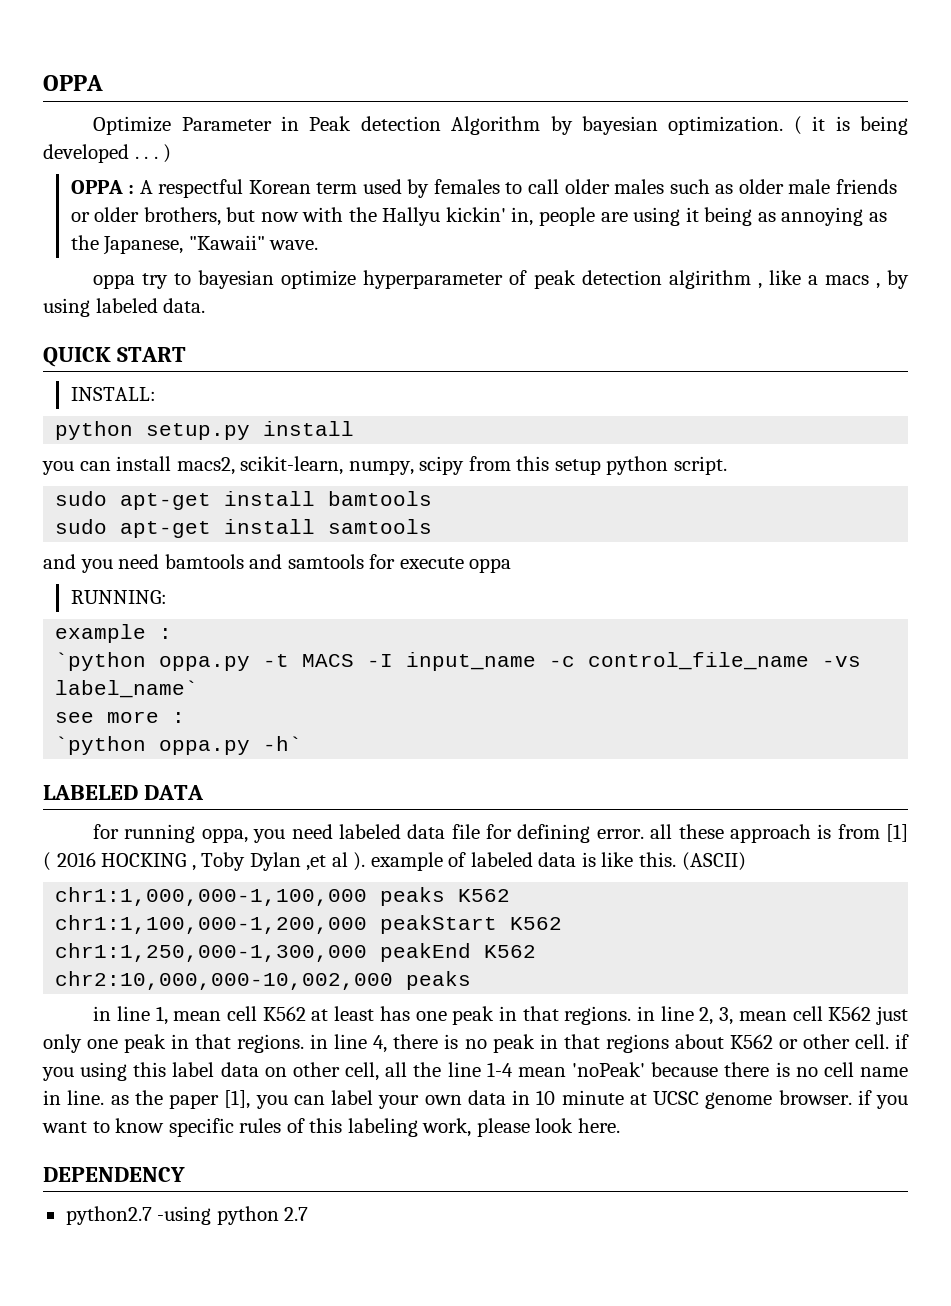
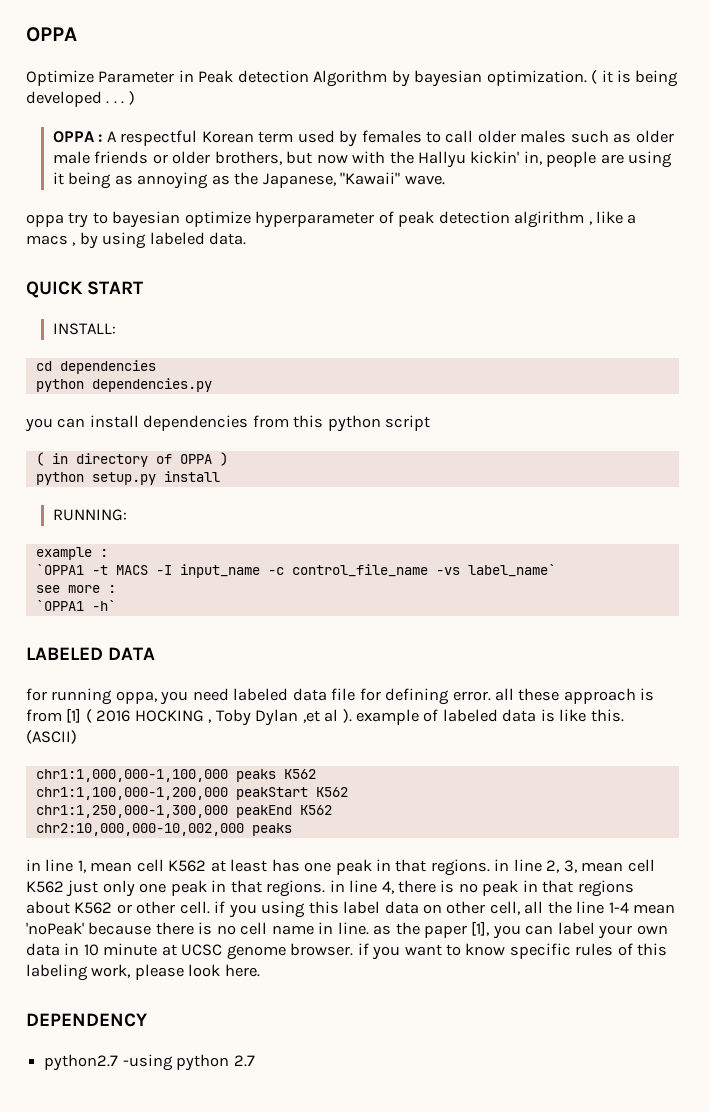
[55,421,355,440] // python setup.py install -> [35,360,156,374] [35,378,212,392] // cd dependencies // python dependencies.py
[176,456,727,475] [55,491,433,510] [55,519,433,538] [43,554,512,573] macs2, scikit-learn, numpy, scipy from this setup python script. // sudo apt-get install bamtools // sudo apt-get install samtools // and you need bamtools and samtools for execute oppa -> [143,415,431,432] [35,452,228,467] [35,471,220,485] dependencies from this python script // ( in directory of OPPA ) // python setup.py install
[55,652,251,671] `python oppa.py -> [35,564,84,575] `OPPA1
[55,736,251,755] `python oppa.py -> [35,600,84,611] `OPPA1

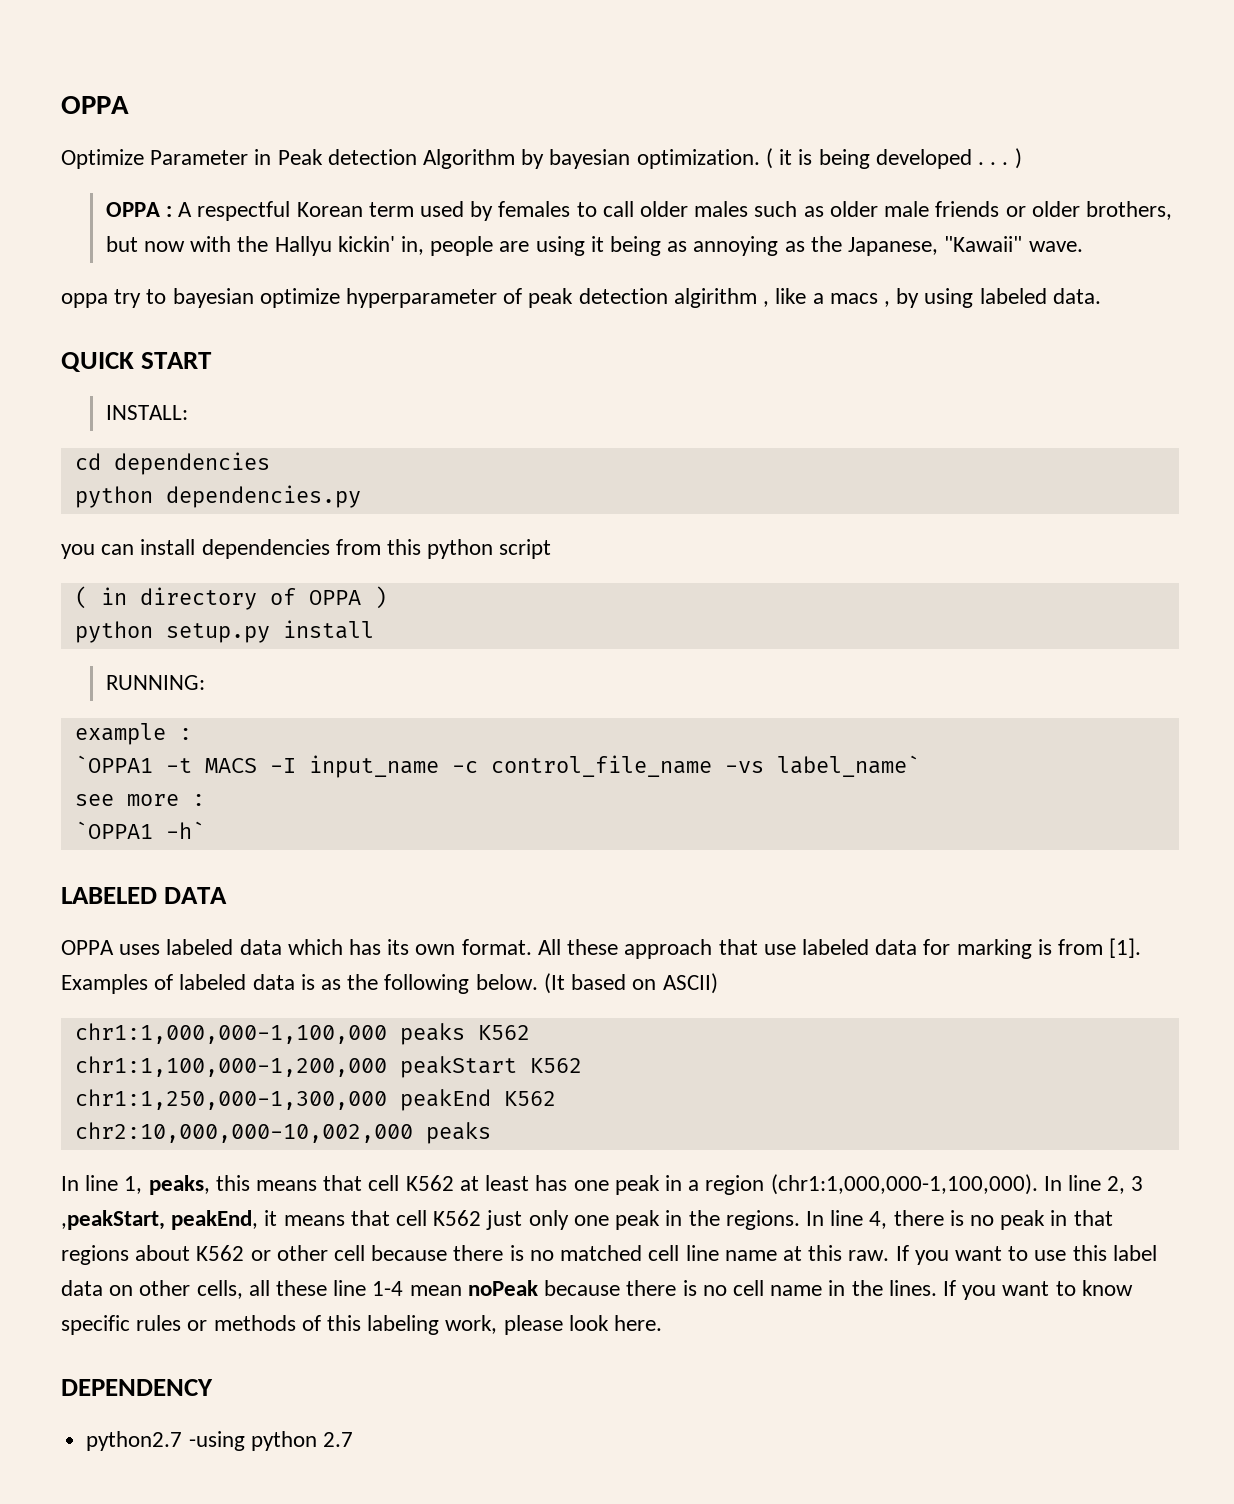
[26,688,655,705] [26,708,624,726] [26,730,77,744] for running oppa, you need labeled data file for defining error. all these approach is from [1] ( 2016 HOCKING , Toby Dylan ,et al ). example of labeled data is like this. (ASCII) -> [61,938,1142,959] [61,973,718,994] OPPA uses labeled data which has its own format. All these approach that use labeled data for marking is from [1]. Examples of labeled data is as the following below. (It based on ASCII)
[26,859,41,871] in -> [61,1176,79,1191] In
[90,862,133,872] mean -> [148,1175,363,1195] peaks, this means that
[395,859,624,876] that regions. in line 2, 3, mean -> [688,1174,1144,1195] [61,1210,390,1230] a region (chr1:1,000,000-1,100,000). In line 2, 3 ,peakStart, peakEnd, it means that
[230,880,345,897] that regions. in -> [688,1210,824,1230] the regions. In
[179,901,306,918] cell. if you using -> [334,1245,1067,1265] cell because there is no matched cell line name at this raw. If you want to use
[489,901,572,915] cell, all the -> [196,1280,328,1299] cells, all these
[26,922,84,935] 'noPeak' -> [467,1280,538,1296] noPeak
[337,921,668,939] [26,943,369,960] line. as the paper [1], you can label your own data in 10 minute at UCSC genome browser. if -> [851,1280,956,1296] the lines. If
(614, 949) none -> [187,1315,296,1331] or methods

